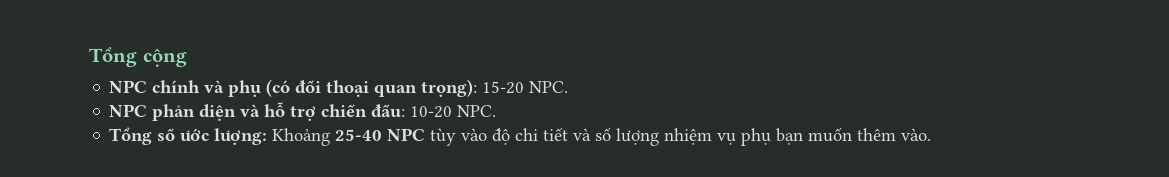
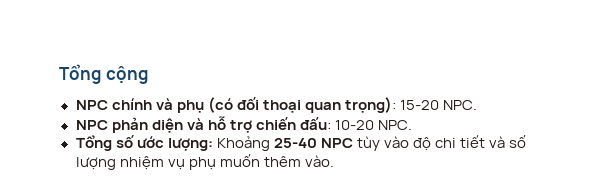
[776,128,804,145] bạn -> (216, 163) none

